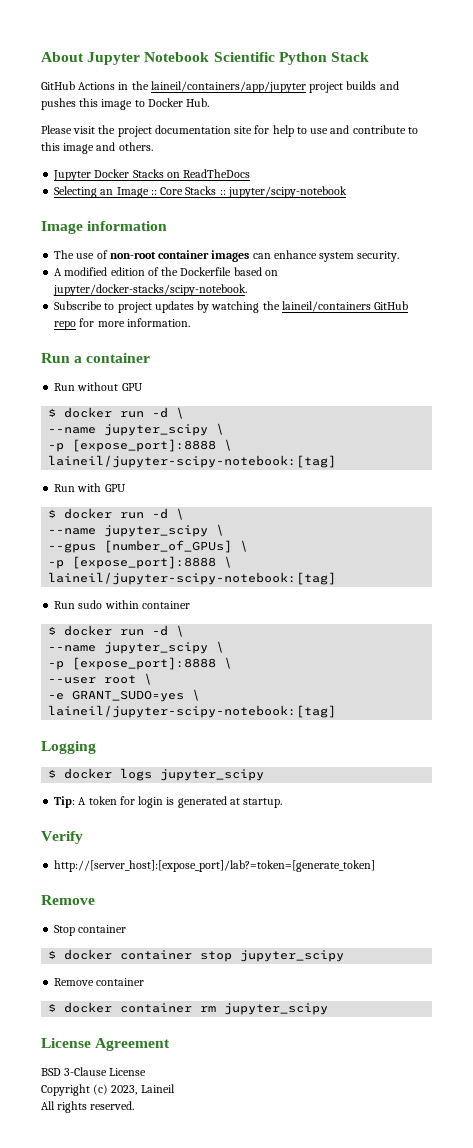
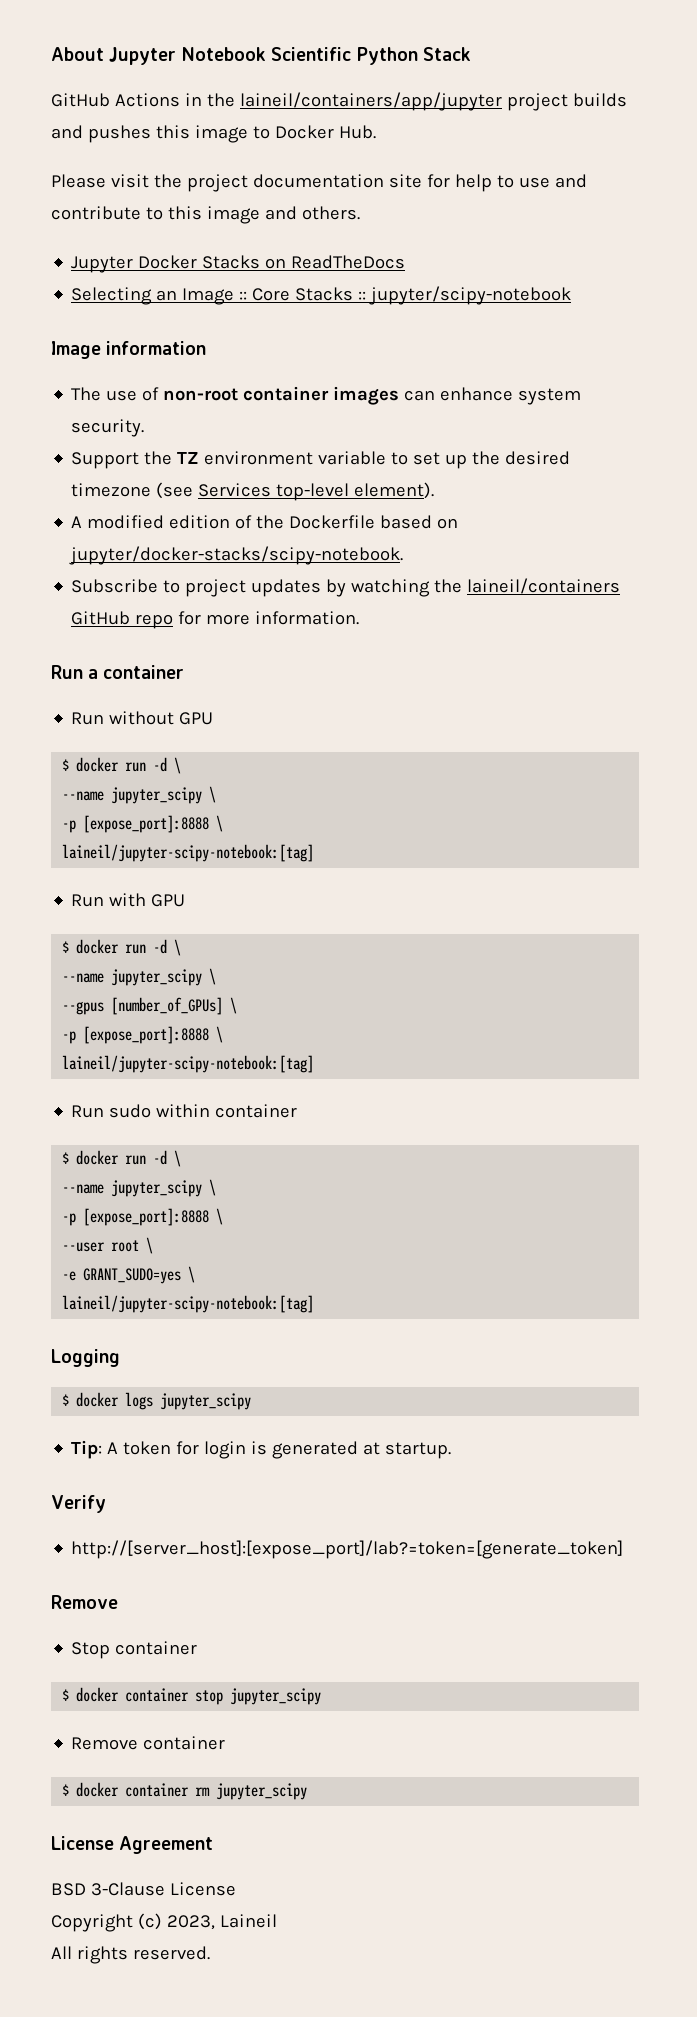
(400, 256) none -> [71,451,571,469] [71,482,435,501] // Support the TZ environment variable to set up the desired timezone (see Services top-level element).

